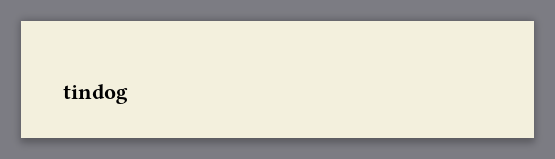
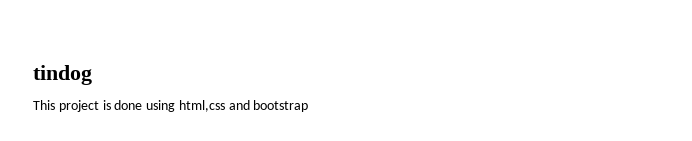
(128, 94) none -> [33,100,309,112] // This project is done using html,css and bootstrap

